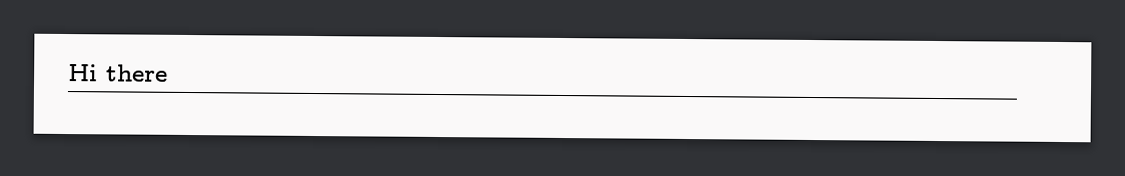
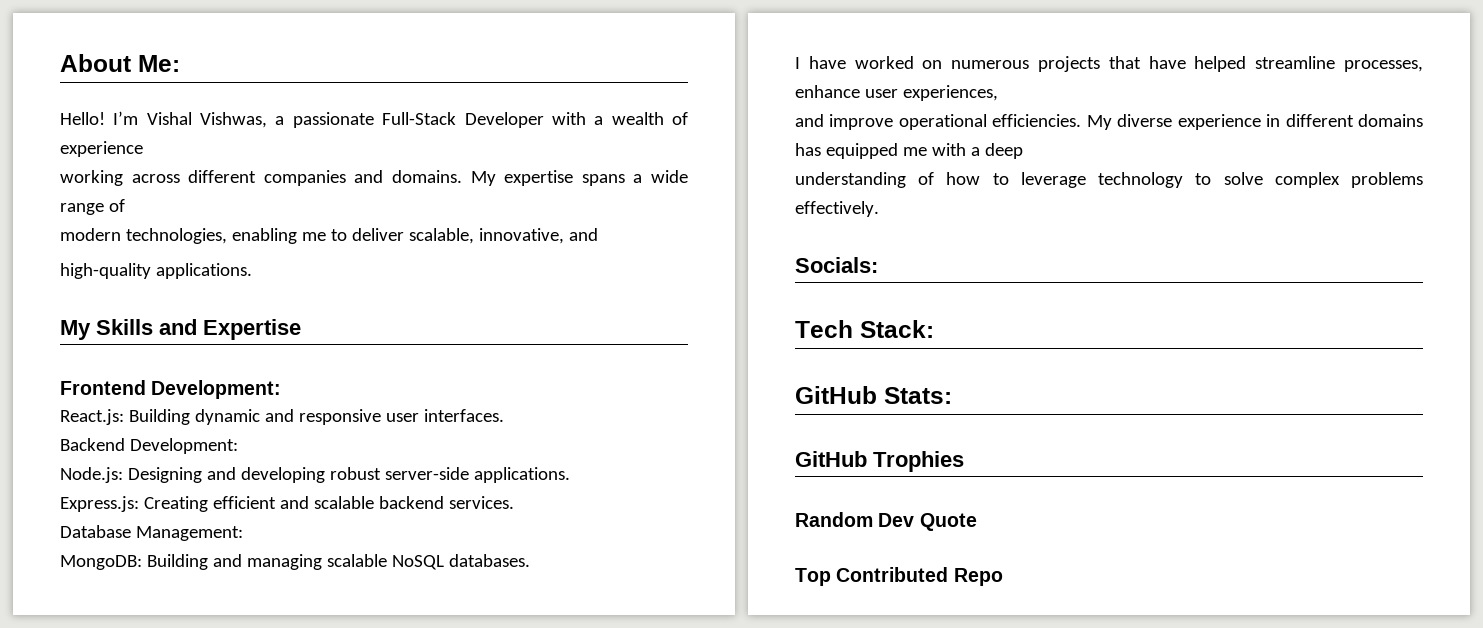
[68,64,168,82] Hi there -> [60,54,180,72] [60,111,689,128] [60,141,143,157] [60,170,689,186] [60,199,125,215] [60,228,598,244] [60,263,252,279] [60,319,301,340] [60,380,282,399] [60,409,504,425] [60,438,238,454] [60,467,570,483] [60,496,514,512] [60,525,243,541] [60,554,530,570] [795,56,1423,72] [795,85,998,101] [795,114,1423,130] [795,143,1023,159] [795,172,1423,188] [795,201,879,217] [795,257,878,273] [795,320,934,338] [795,386,952,404] [795,451,964,472] [795,512,977,531] [795,567,1003,586] About Me: // Hello! I’m Vishal Vishwas, a passionate Full-Stack Developer with a wealth of experience // working across different companies and domains. My expertise spans a wide range of // modern technologies, enabling me to deliver scalable, innovative, and // high-quality applications. // My Skills and Expertise // Frontend Development: // React.js: Building dynamic and responsive user interfaces. // Backend Development: // Node.js: Designing and developing robust server-side applications. // Express.js: Creating efficient and scalable backend services. // Database Management: // MongoDB: Building and managing scalable NoSQL databases. // I have worked on numerous projects that have helped streamline processes, enhance user experiences, // and improve operational efficiencies. My diverse experience in different domains has equipped me with a deep // understanding of how to leverage technology to solve complex problems effectively. // Socials: // Tech Stack: // GitHub Stats: // GitHub Trophies // Random Dev Quote // Top Contributed Repo

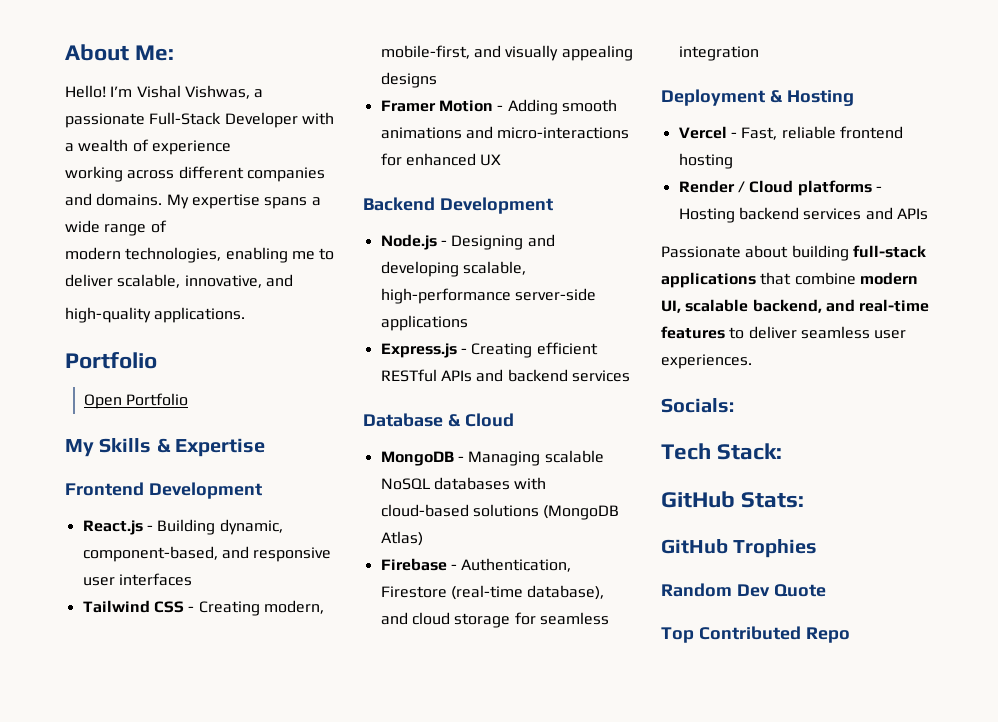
(252, 271) none -> [65,352,157,369] [83,393,189,409] // Portfolio // Open Portfolio
[159,319,197,335] and -> [156,438,171,453] &
[151,380,282,399] [60,409,504,425] [60,438,238,454] [60,467,570,483] [60,496,514,512] [60,525,243,541] [60,554,530,570] [795,56,1423,72] [795,85,998,101] [795,114,1423,130] [795,143,1023,159] [795,172,1423,188] [795,201,879,217] Development: // React.js: Building dynamic and responsive user interfaces. // Backend Development: // Node.js: Designing and developing robust server-side applications. // Express.js: Creating efficient and scalable backend services. // Database Management: // MongoDB: Building and managing scalable NoSQL databases. // I have worked on numerous projects that have helped streamline processes, enhance user experiences, // and improve operational efficiencies. My diverse experience in different domains has equipped me with a deep // understanding of how to leverage technology to solve complex problems effectively. -> [148,482,262,499] [82,519,283,535] [82,546,332,562] [82,573,192,586] [82,600,324,616] [380,45,633,61] [380,72,437,88] [380,99,617,115] [380,126,630,139] [380,153,502,166] [363,197,553,214] [380,234,555,250] [380,261,526,277] [380,288,596,304] [380,315,468,331] [380,342,598,358] [380,369,630,382] [363,413,514,427] [380,450,604,466] [380,477,547,490] [380,504,620,520] [380,531,423,546] [380,558,572,572] [380,585,605,600] [380,612,609,628] [678,46,759,61] [661,89,854,106] [678,126,903,140] [678,153,733,169] [678,180,882,196] [678,207,928,223] [661,245,926,261] [661,272,918,288] [661,299,930,313] [661,326,907,339] [661,354,752,369] Development // React.js - Building dynamic, component-based, and responsive user interfaces // Tailwind CSS - Creating modern, mobile-first, and visually appealing designs // Framer Motion - Adding smooth animations and micro-interactions for enhanced UX // Backend Development // Node.js - Designing and developing scalable, high-performance server-side applications // Express.js - Creating efficient RESTful APIs and backend services // Database & Cloud // MongoDB - Managing scalable NoSQL databases with cloud-based solutions (MongoDB Atlas) // Firebase - Authentication, Firestore (real-time database), and cloud storage for seamless integration // Deployment & Hosting // Vercel - Fast, reliable frontend hosting // Render / Cloud platforms - Hosting backend services and APIs // Passionate about building full-stack applications that combine modern UI, scalable backend, and real-time features to deliver seamless user experiences.

